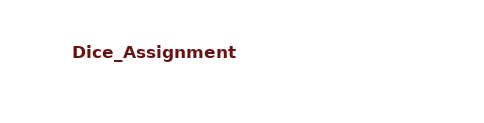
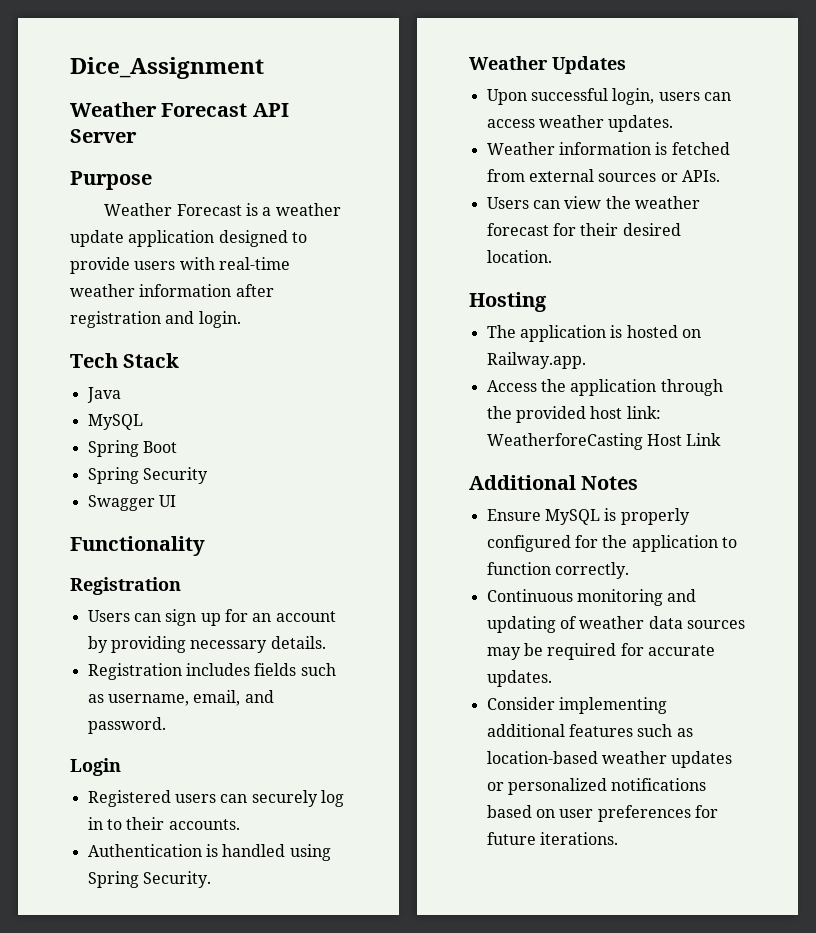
(236, 53) none -> [70,102,289,117] [70,129,137,143] [70,171,152,190] [104,203,341,216] [70,230,307,247] [70,257,290,274] [70,284,274,297] [70,311,241,328] [70,353,180,368] [86,387,121,403] [87,414,143,430] [87,440,177,457] [87,467,208,484] [87,495,176,511] [70,536,205,556] [70,577,181,595] [87,609,336,626] [87,636,326,653] [87,663,336,680] [87,690,274,706] [87,717,166,734] [70,758,121,776] [87,790,344,807] [87,817,240,830] [87,844,331,861] [87,871,211,888] [469,56,626,74] [486,88,731,105] [486,115,674,132] [486,142,730,155] [486,169,720,182] [486,196,700,209] [486,223,681,236] [486,250,552,263] [469,292,547,312] [486,325,701,342] [486,352,586,369] [486,379,723,396] [486,406,661,423] [486,433,722,450] [469,475,639,490] [486,508,690,525] [486,535,737,552] [486,562,629,579] [486,589,697,606] [486,616,745,633] [486,643,715,660] [486,670,552,687] [486,697,667,714] [486,724,693,737] [486,751,733,768] [486,778,707,795] [486,805,718,822] [486,832,618,845] // Weather Forecast API Server // Purpose // Weather Forecast is a weather update application designed to provide users with real-time weather information after registration and login. // Tech Stack // Java // MySQL // Spring Boot // Spring Security // Swagger UI // Functionality // Registration // Users can sign up for an account by providing necessary details. // Registration includes fields such as username, email, and password. // Login // Registered users can securely log in to their accounts. // Authentication is handled using Spring Security. // Weather Updates // Upon successful login, users can access weather updates. // Weather information is fetched from external sources or APIs. // Users can view the weather forecast for their desired location. // Hosting // The application is hosted on Railway.app. // Access the application through the provided host link: WeatherforeCasting Host Link // Additional Notes // Ensure MySQL is properly configured for the application to function correctly. // Continuous monitoring and updating of weather data sources may be required for accurate updates. // Consider implementing additional features such as location-based weather updates or personalized notifications based on user preferences for future iterations.

